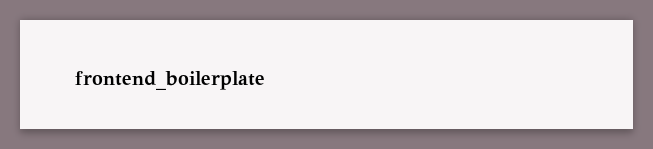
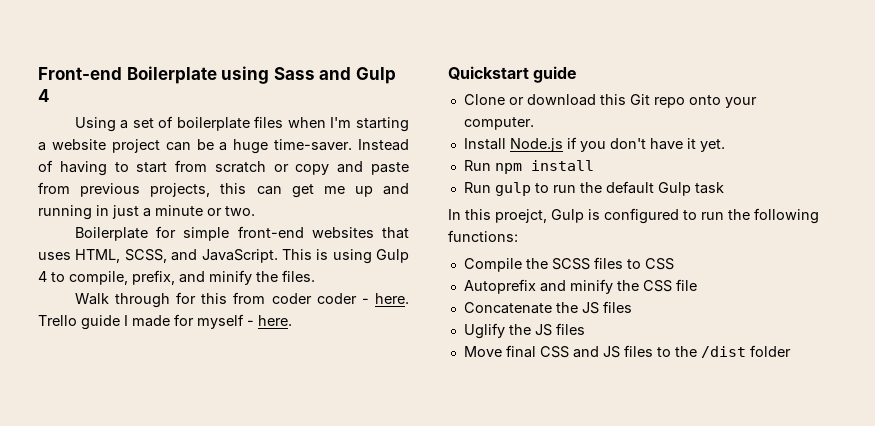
[75,71,265,90] frontend_boilerplate -> [38,66,396,84] [38,89,50,102] [74,116,409,132] [38,139,409,154] [38,160,409,176] [38,182,409,198] [38,205,255,220] [74,226,409,241] [38,249,409,264] [38,270,315,285] [74,292,409,308] [38,314,292,330] [448,66,578,83] [463,94,757,108] [463,117,534,130] [463,137,725,152] [463,160,594,174] [463,181,724,196] [448,208,819,224] [448,230,518,242] [463,257,674,272] [463,279,697,294] [463,301,632,314] [463,323,585,339] [463,345,791,358] Front-end Boilerplate using Sass and Gulp 4 // Using a set of boilerplate files when I'm starting a website project can be a huge time-saver. Instead of having to start from scratch or copy and paste from previous projects, this can get me up and running in just a minute or two. // Boilerplate for simple front-end websites that uses HTML, SCSS, and JavaScript. This is using Gulp 4 to compile, prefix, and minify the files. // Walk through for this from coder coder - here. Trello guide I made for myself - here. // Quickstart guide // Clone or download this Git repo onto your computer. // Install Node.js if you don't have it yet. // Run npm install // Run gulp to run the default Gulp task // In this proejct, Gulp is configured to run the following functions: // Compile the SCSS files to CSS // Autoprefix and minify the CSS file // Concatenate the JS files // Uglify the JS files // Move final CSS and JS files to the /dist folder

